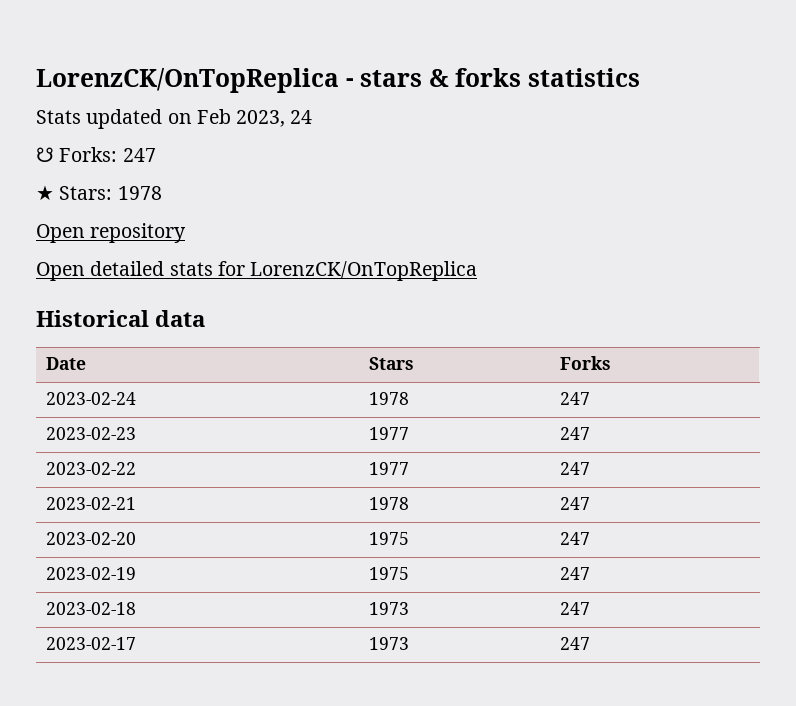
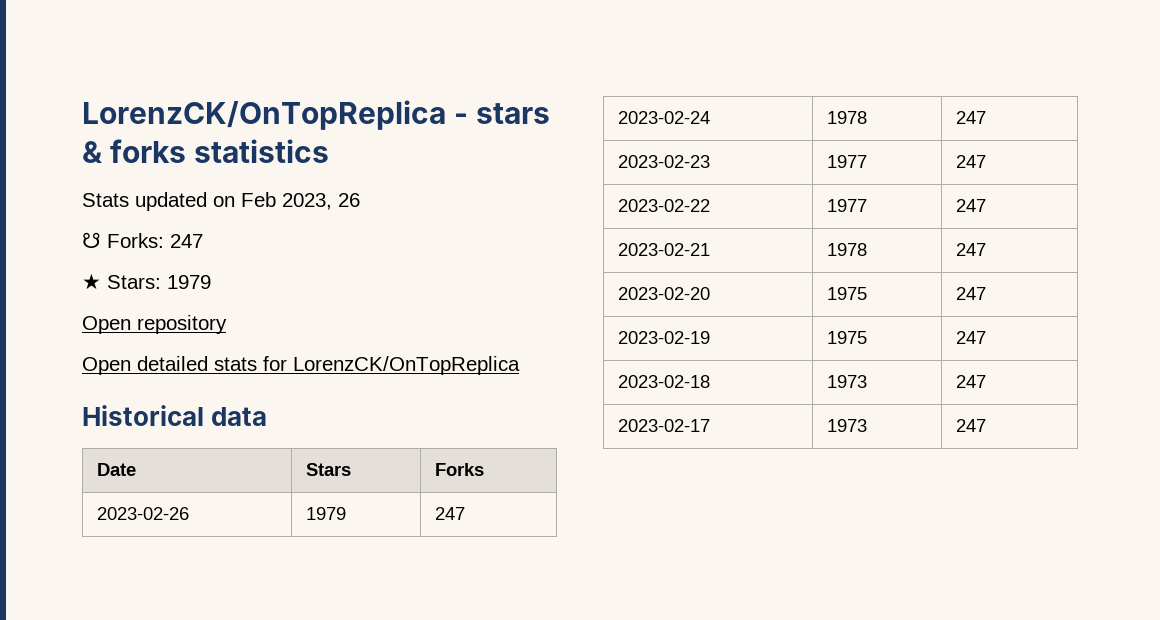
[290,110,313,124] 24 -> [338,193,360,207] 26
[117,186,162,200] 1978 -> [167,275,211,289] 1979
(611, 363) none -> [96,507,189,520] [305,507,346,520] [434,507,465,520] // 2023-02-26 | 1979 | 247

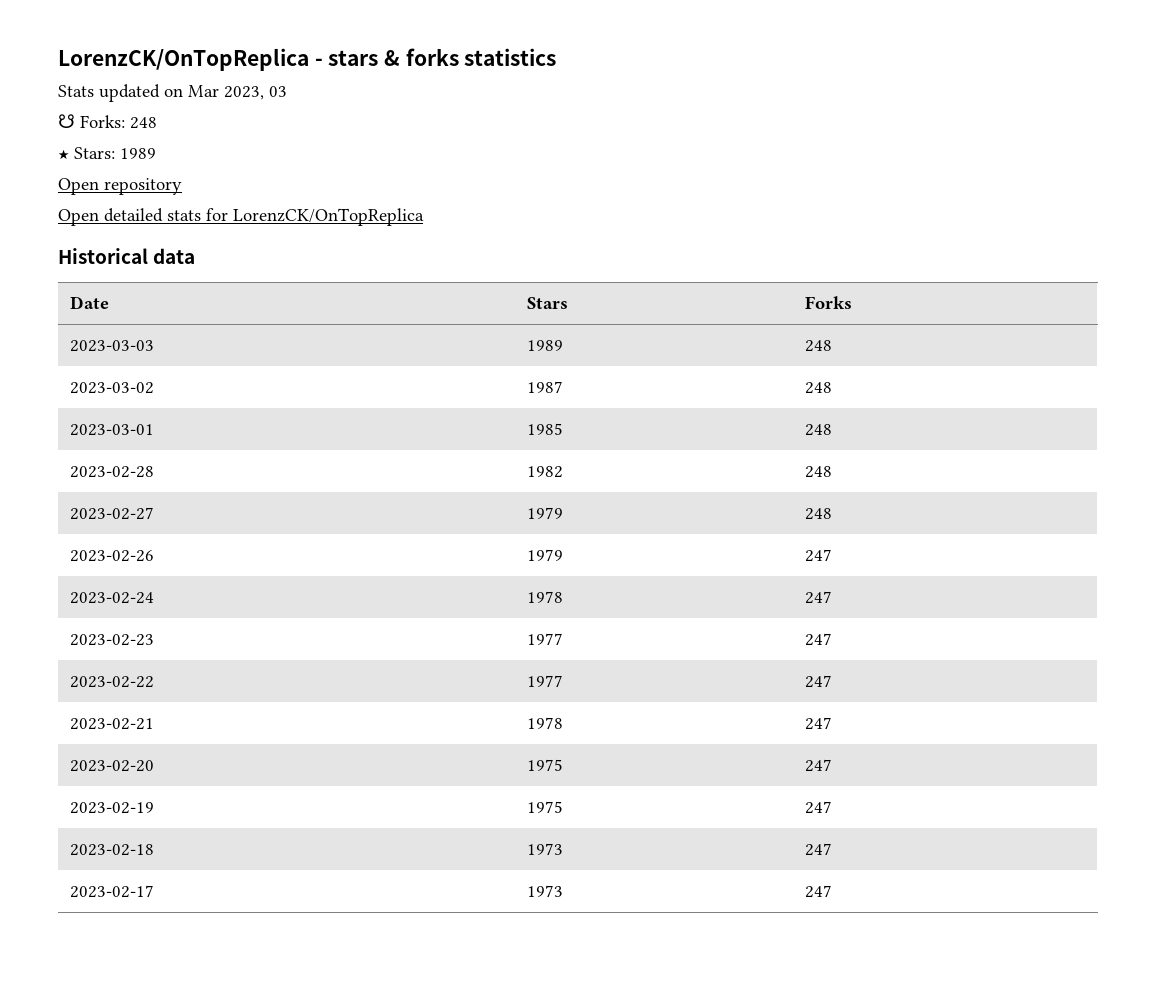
[241,192,360,210] Feb 2023, 26 -> [188,85,287,100] Mar 2023, 03
[170,234,203,248] 247 -> [130,117,157,129] 248
[167,275,211,289] 1979 -> [120,148,156,159] 1989
(484, 469) none -> [70,340,155,352] [527,340,564,351] [805,340,833,352] [70,382,155,394] [527,381,564,393] [805,382,833,394] [70,424,155,436] [527,423,564,435] [805,424,833,436] [70,466,155,478] [527,466,564,478] [805,466,833,478] [70,507,155,520] [527,507,564,519] [805,508,833,520] // 2023-03-03 | 1989 | 248 // 2023-03-02 | 1987 | 248 // 2023-03-01 | 1985 | 248 // 2023-02-28 | 1982 | 248 // 2023-02-27 | 1979 | 248

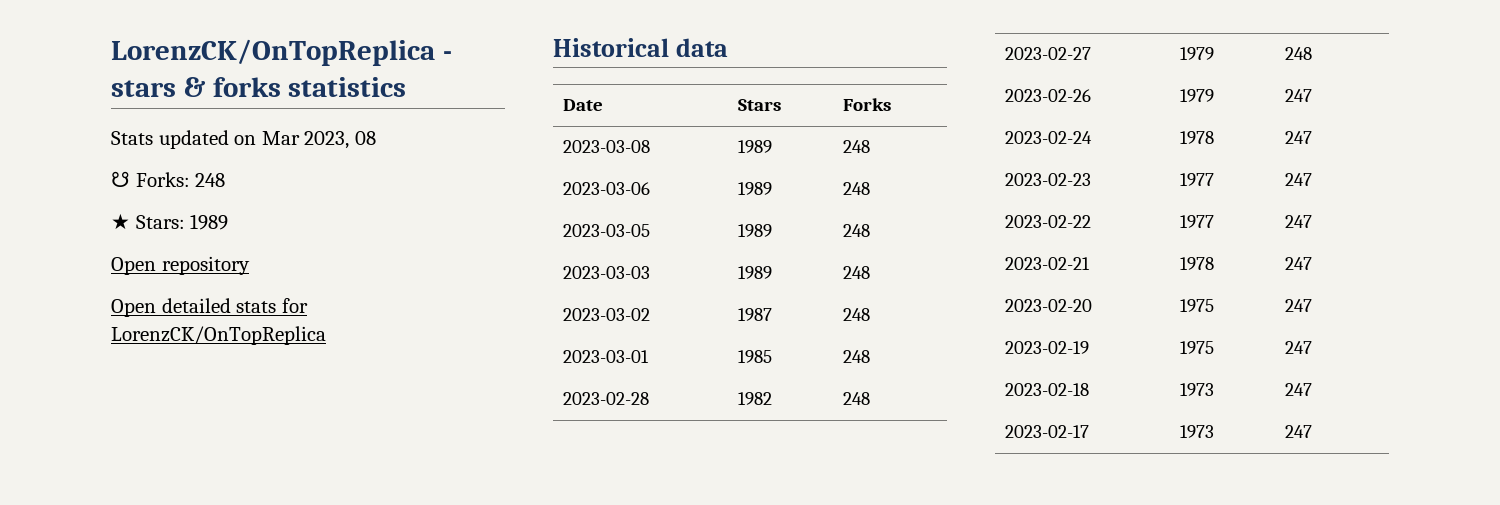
[269,86,287,97] 03 -> [354,131,376,145] 08
(853, 302) none -> [563,140,651,153] [738,140,773,153] [843,140,871,153] [563,182,651,195] [738,182,773,195] [843,182,871,195] [563,224,651,237] [738,224,773,237] [843,224,871,237] // 2023-03-08 | 1989 | 248 // 2023-03-06 | 1989 | 248 // 2023-03-05 | 1989 | 248

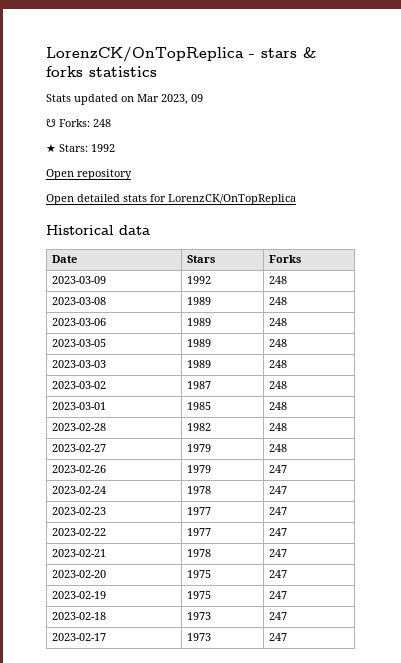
[354,131,376,145] 08 -> [191,94,203,102] 09
[190,214,229,230] 1989 -> [91,144,115,152] 1992
(892, 104) none -> [51,276,106,284] [186,276,211,284] [268,276,287,284] // 2023-03-09 | 1992 | 248

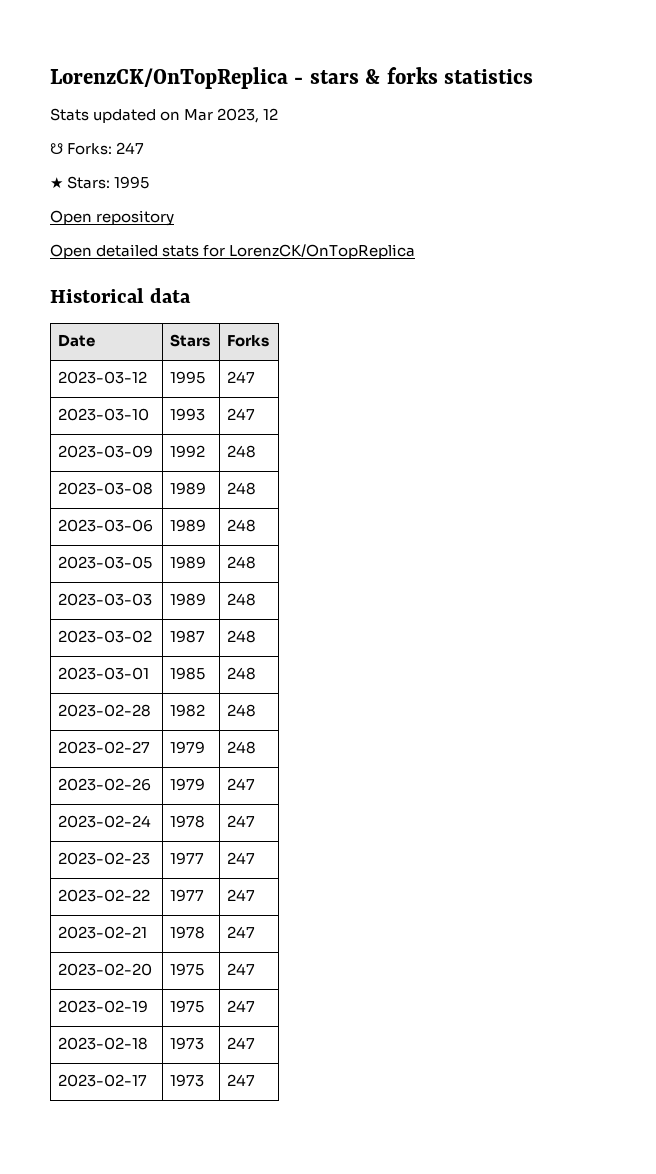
[191,94,203,102] 09 -> [263,108,279,120] 12
[93,119,111,127] 248 -> [116,142,145,154] 247
[91,144,115,152] 1992 -> [114,176,150,189] 1995
(301, 259) none -> [58,371,148,384] [170,371,206,384] [227,371,256,383] [58,408,150,421] [170,408,206,421] [227,408,256,420] // 2023-03-12 | 1995 | 247 // 2023-03-10 | 1993 | 247

